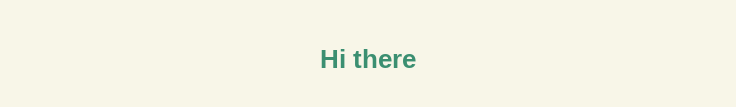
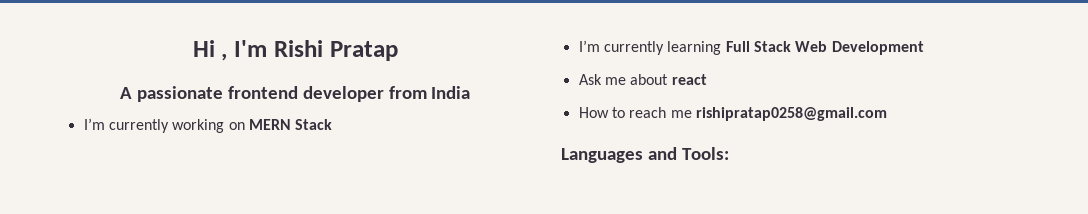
[353,49,417,68] there -> [221,40,398,61] [119,86,471,102] [83,118,333,133] [578,40,924,55] [578,74,707,85] [578,107,887,121] [561,147,729,163] , I'm Rishi Pratap // A passionate frontend developer from India // I’m currently working on MERN Stack // I’m currently learning Full Stack Web Development // Ask me about react // How to reach me rishipratap0258@gmail.com // Languages and Tools:

